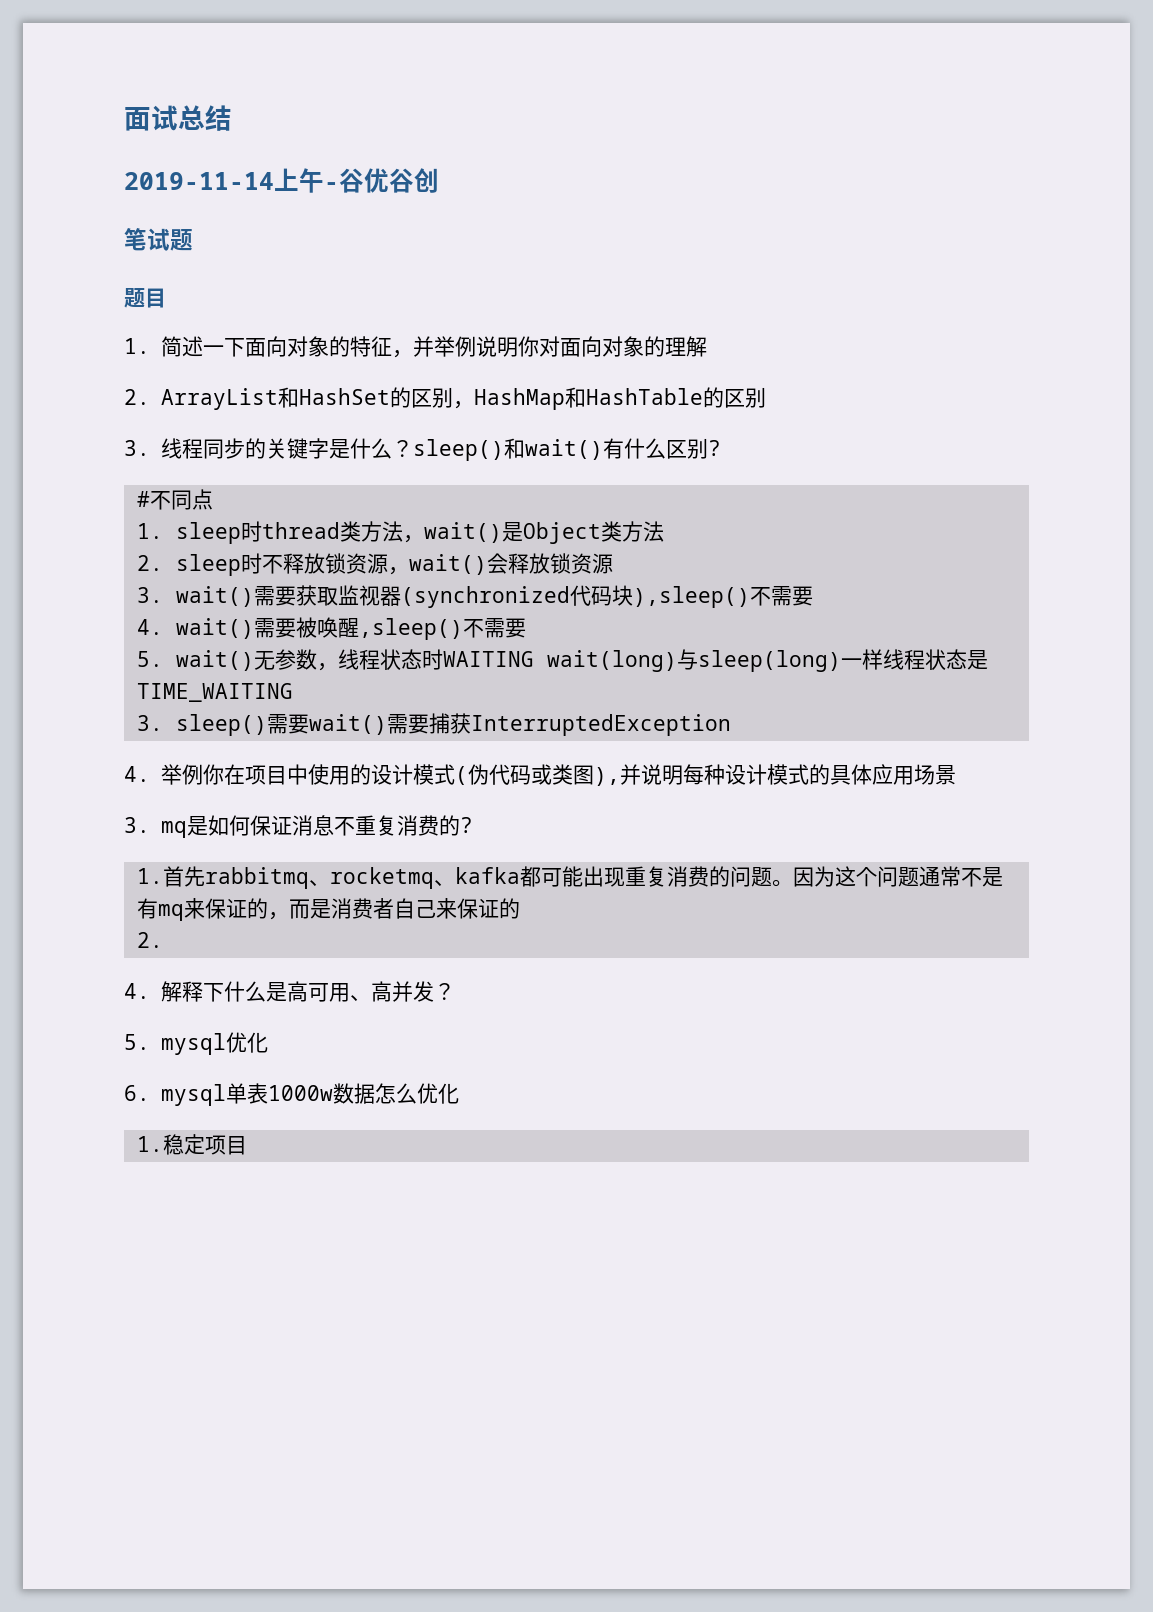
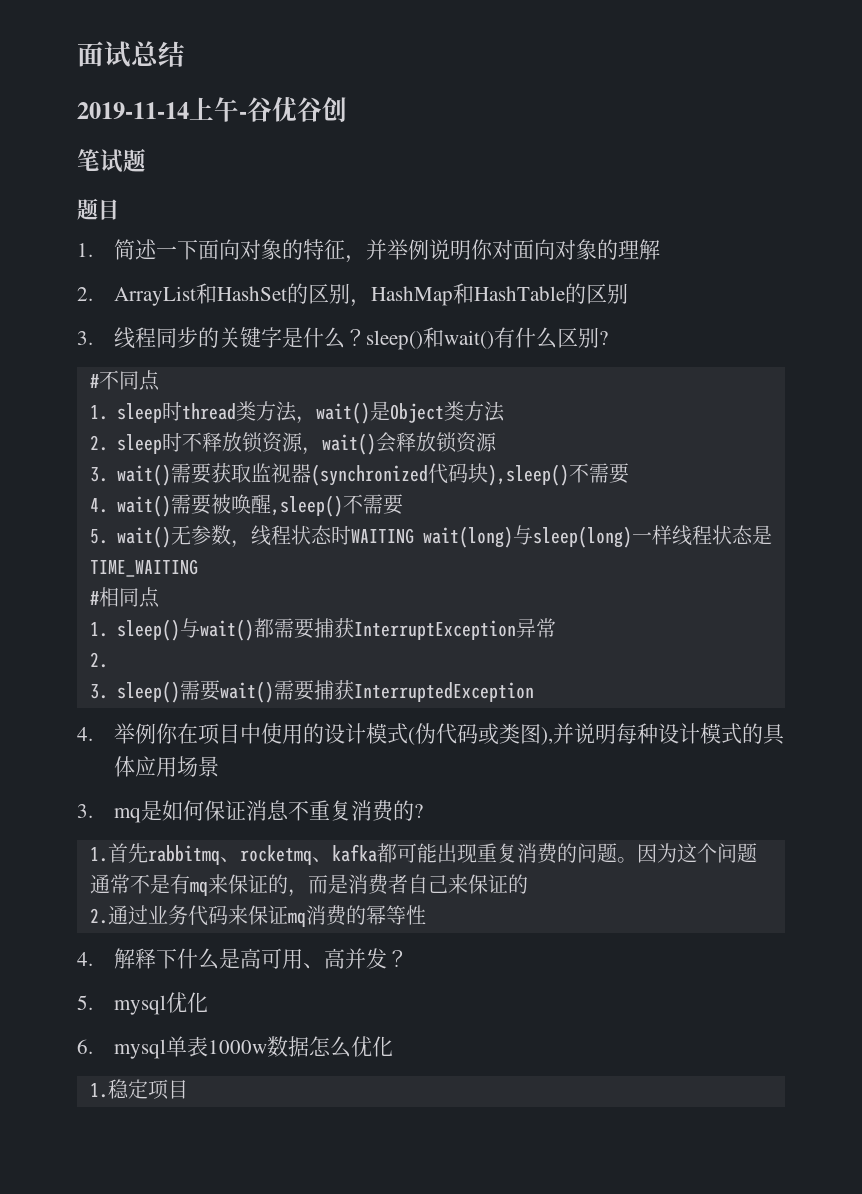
(293, 692) none -> [89,587,160,608] [89,618,556,641] [89,652,108,668] // #相同点 // 1. sleep()与wait()都需要捕获InterruptException异常 // 2.
(163, 940) none -> [107,905,426,927] 通过业务代码来保证mq消费的幂等性

